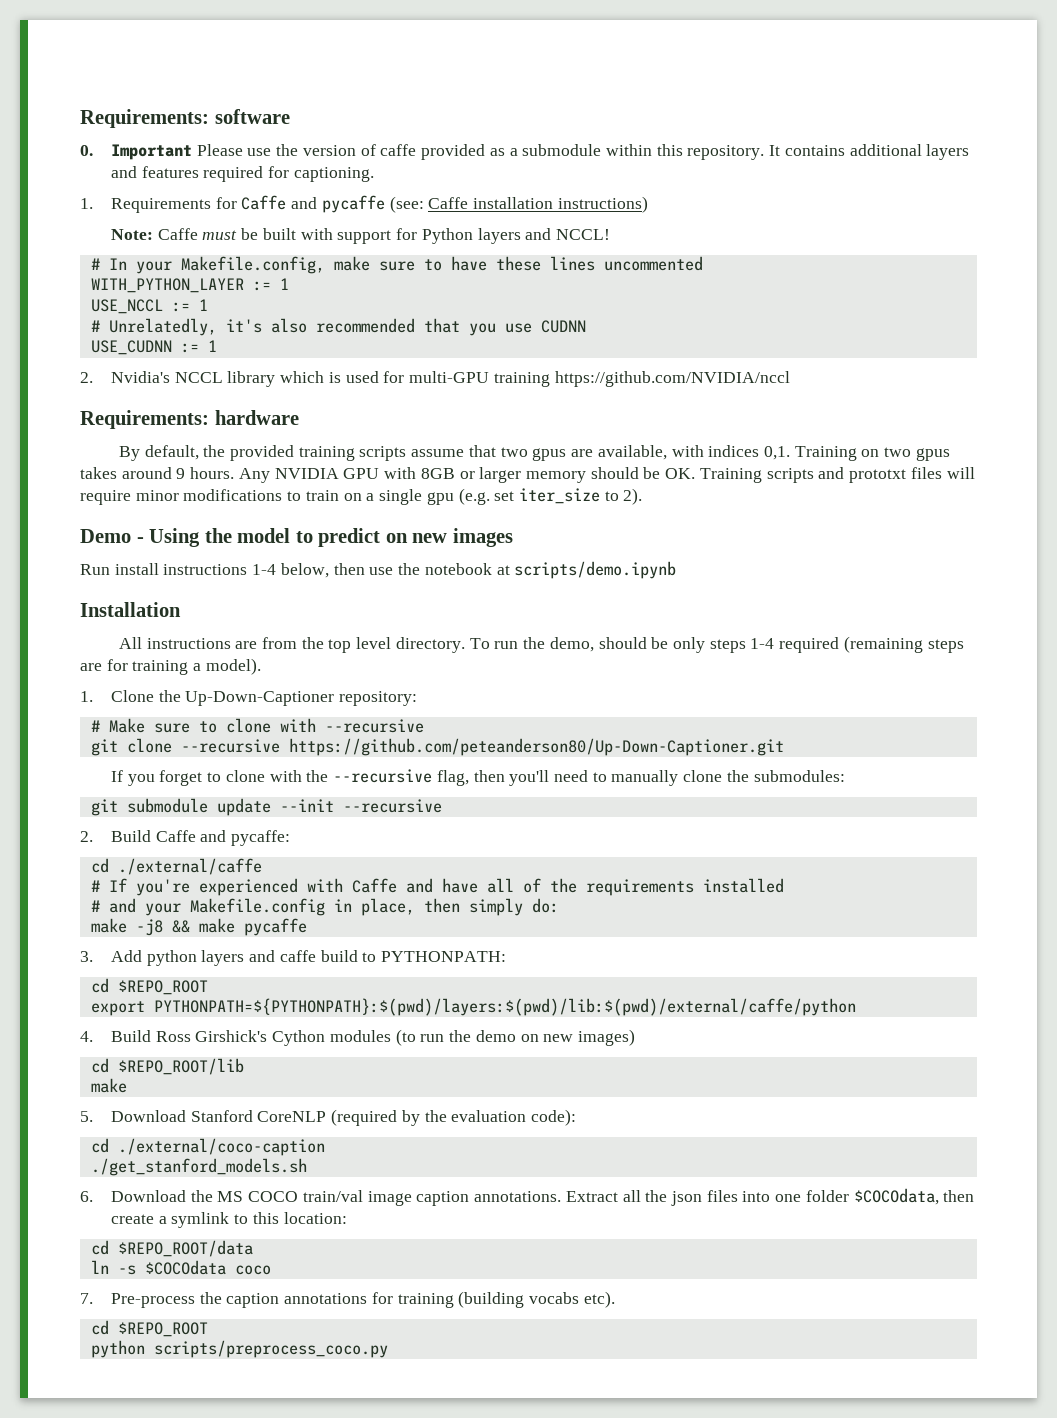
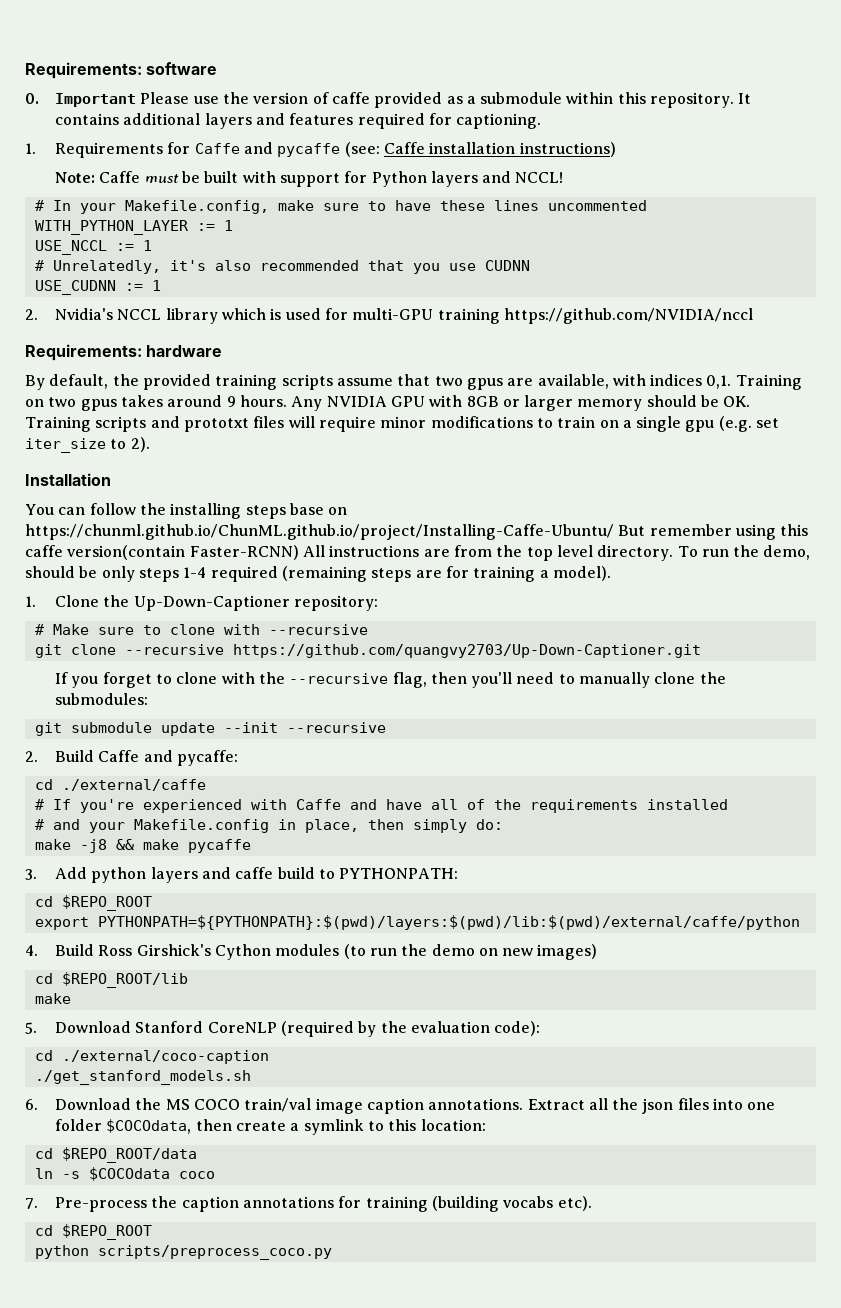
[80,528,513,547] [80,561,677,579] [80,602,181,617] Demo - Using the model to predict on new images // Run install instructions 1-4 below, then use the notebook at scripts/demo.ipynb // Installation // -> [25,473,111,486] [25,503,348,519] [25,524,809,540] [25,545,299,560] Installation // You can follow the installing steps base on https://chunml.github.io/ChunML.github.io/project/Installing-Caffe-Ubuntu/ But remember using this caffe version(contain Faster-RCNN)
[288,738,784,756] https://github.com/peteanderson80/Up-Down-Captioner.git -> [232,644,701,658] https://github.com/quangvy2703/Up-Down-Captioner.git

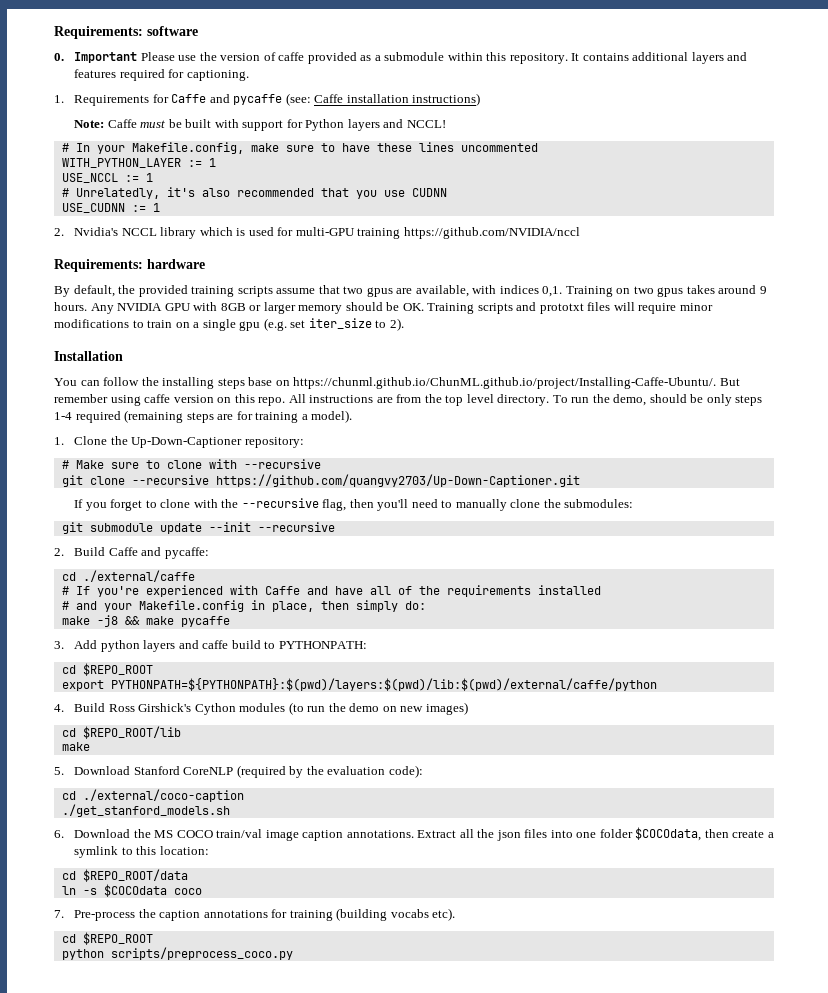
[25,524,614,540] https://chunml.github.io/ChunML.github.io/project/Installing-Caffe-Ubuntu/ -> [293,377,717,389] https://chunml.github.io/ChunML.github.io/project/Installing-Caffe-Ubuntu/.
[780,524,809,536] [25,545,299,560] this caffe version(contain Faster-RCNN) -> [144,394,286,406] caffe version on this repo.

